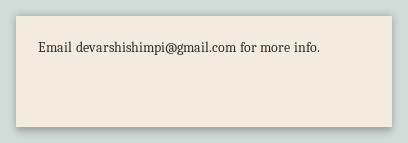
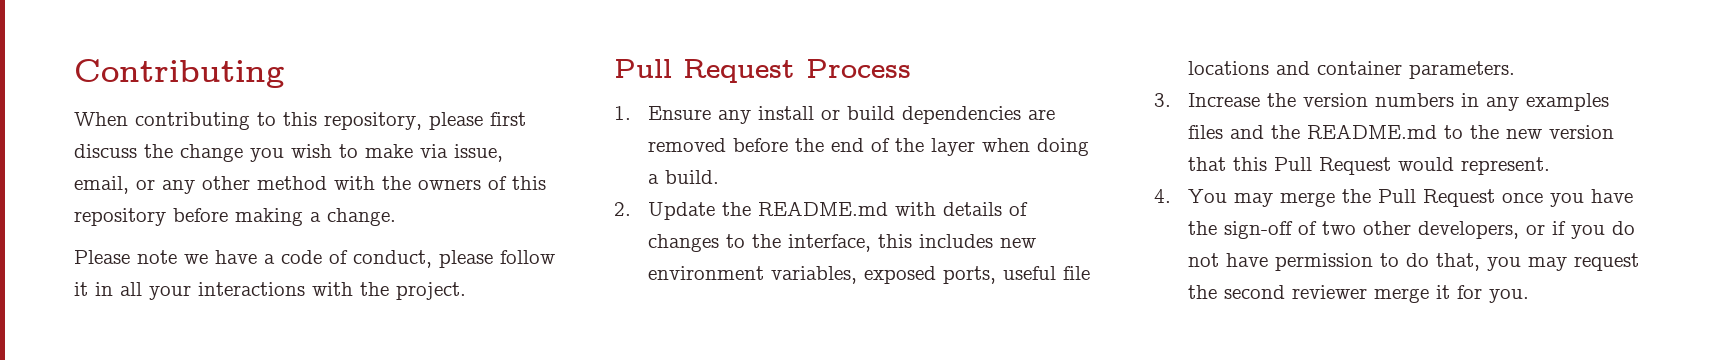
[38,41,321,55] Email devarshishimpi@gmail.com for more info. -> [74,59,284,88] [74,112,526,130] [74,144,503,162] [74,176,546,194] [74,208,396,226] [74,250,555,268] [74,282,466,300] [614,59,911,83] [614,106,1056,124] [648,138,1090,156] [648,170,720,184] [614,201,1029,220] [648,234,1037,252] [648,266,1091,284] [1188,61,1516,79] [1154,93,1610,111] [1188,124,1615,139] [1188,157,1551,175] [1154,189,1634,207] [1188,221,1636,239] [1188,253,1640,271] [1188,285,1530,303] Contributing // When contributing to this repository, please first discuss the change you wish to make via issue, email, or any other method with the owners of this repository before making a change. // Please note we have a code of conduct, please follow it in all your interactions with the project. // Pull Request Process // 1. Ensure any install or build dependencies are removed before the end of the layer when doing a build. // 2. Update the README.md with details of changes to the interface, this includes new environment variables, exposed ports, useful file locations and container parameters. // 3. Increase the version numbers in any examples files and the README.md to the new version that this Pull Request would represent. // 4. You may merge the Pull Request once you have the sign-off of two other developers, or if you do not have permission to do that, you may request the second reviewer merge it for you.

